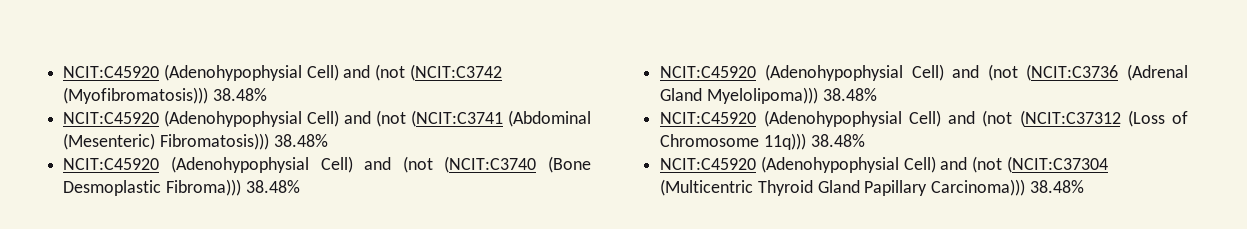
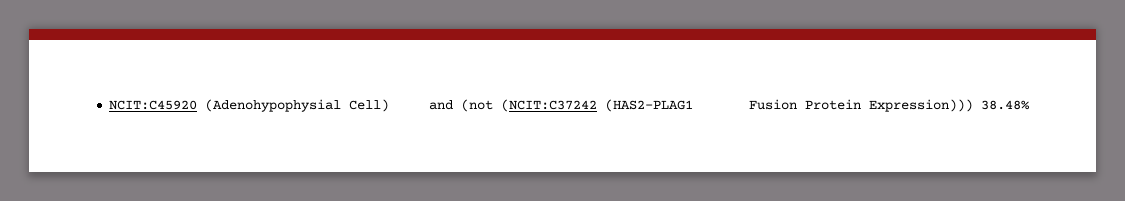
[63,64,502,81] [63,87,267,104] [63,110,591,127] [63,133,328,150] [63,156,591,173] [63,179,300,196] [660,64,1188,81] [660,87,877,104] [660,110,1188,127] [660,133,865,150] [660,156,1108,173] [660,179,1026,196] NCIT:C45920 (Adenohypophysial Cell) and (not (NCIT:C3742 (Myofibromatosis))) 38.48% // NCIT:C45920 (Adenohypophysial Cell) and (not (NCIT:C3741 (Abdominal (Mesenteric) Fibromatosis))) 38.48% // NCIT:C45920 (Adenohypophysial Cell) and (not (NCIT:C3740 (Bone Desmoplastic Fibroma))) 38.48% // NCIT:C45920 (Adenohypophysial Cell) and (not (NCIT:C3736 (Adrenal Gland Myelolipoma))) 38.48% // NCIT:C45920 (Adenohypophysial Cell) and (not (NCIT:C37312 (Loss of Chromosome 11q))) 38.48% // NCIT:C45920 (Adenohypophysial Cell) and (not (NCIT:C37304 (Multicentric Thyroid Gland Papillary Carcinoma))) -> [109,99,974,112] NCIT:C45920 (Adenohypophysial Cell) and (not (NCIT:C37242 (HAS2-PLAG1 Fusion Protein Expression)))

